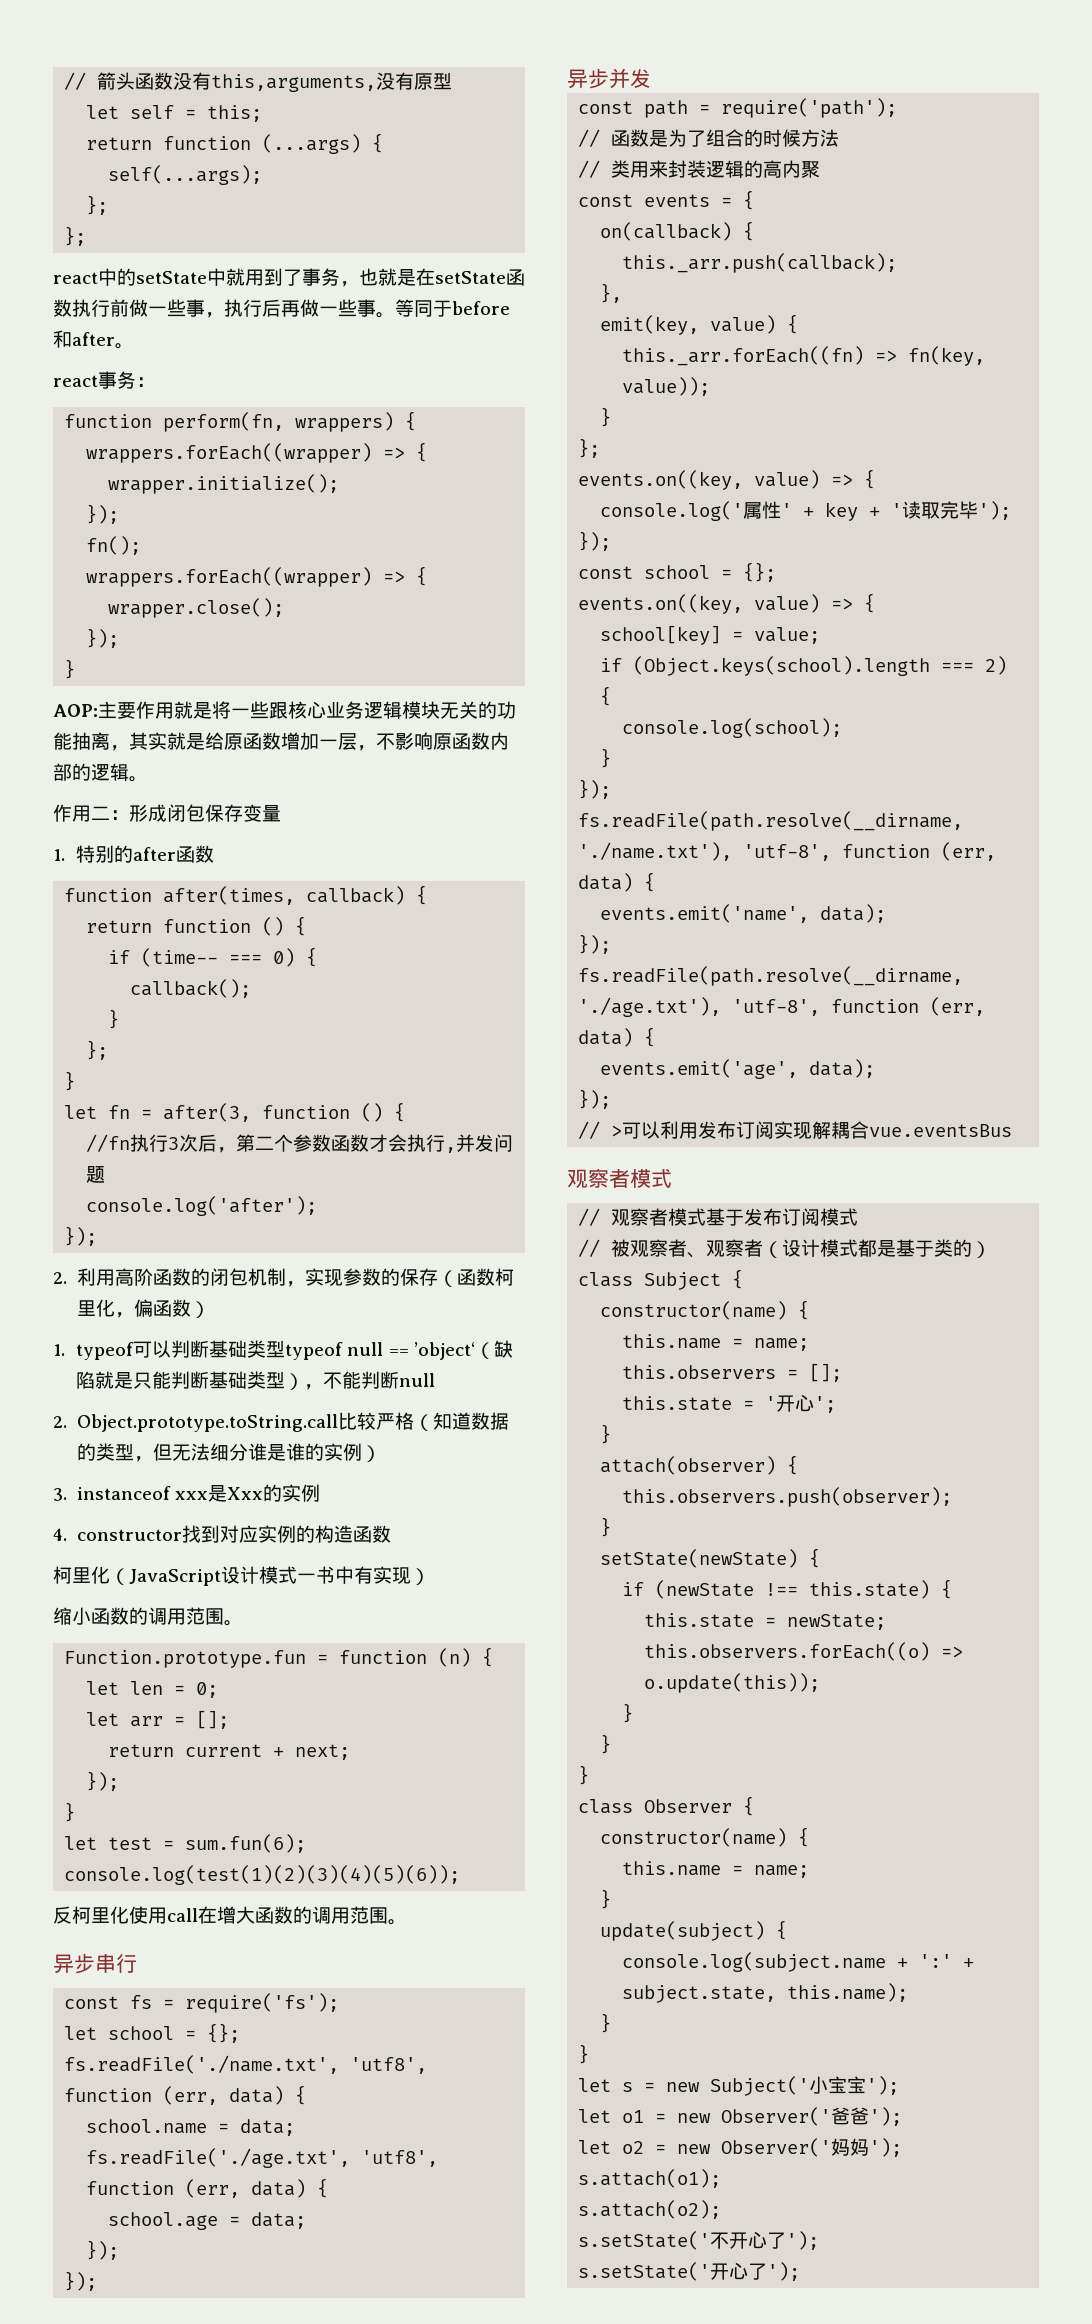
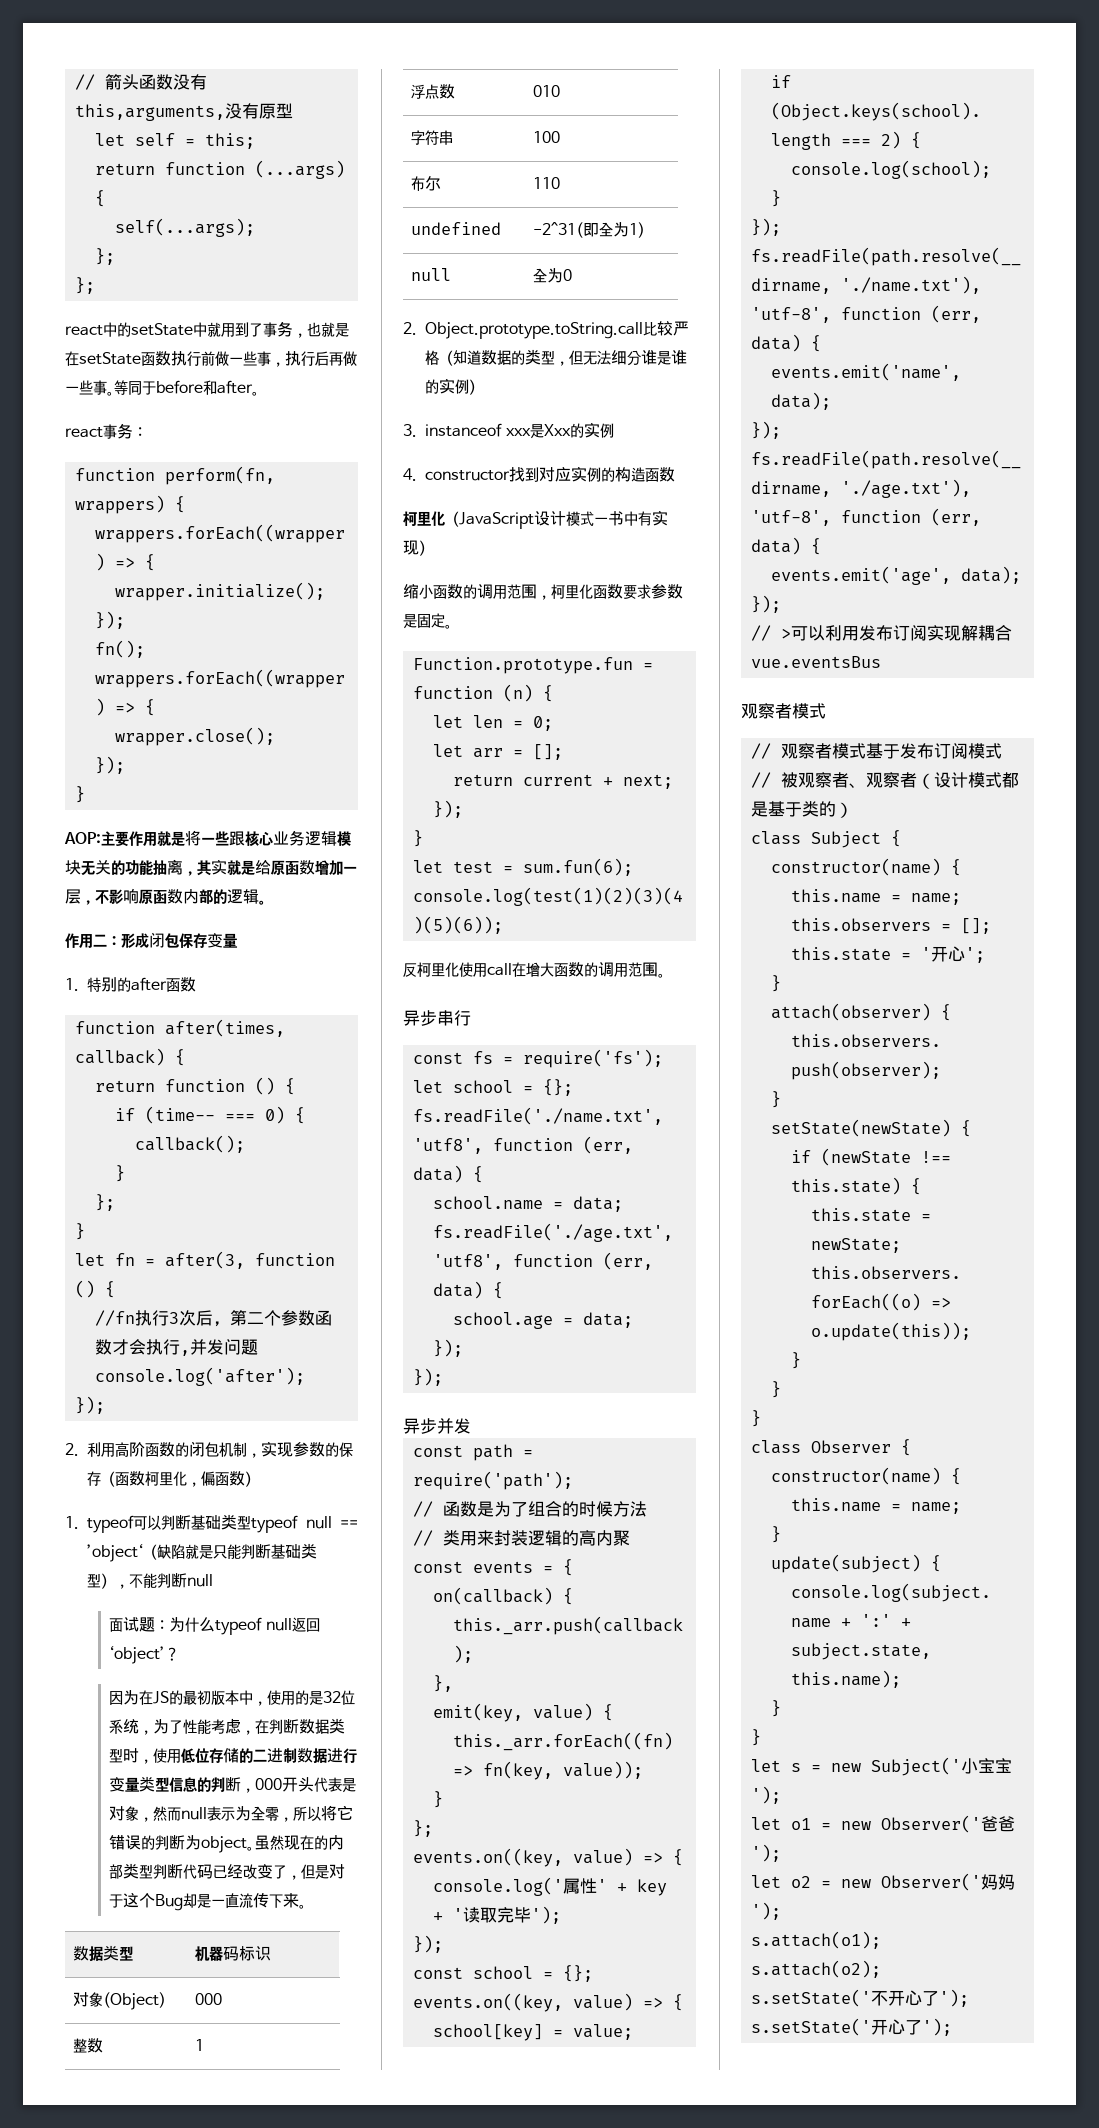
(436, 1380) none -> [109,1617,320,1635] [109,1645,180,1664] [109,1690,356,1706] [109,1718,346,1735] [109,1748,358,1764] [109,1776,357,1793] [109,1805,354,1822] [109,1835,345,1853] [109,1863,346,1880] [109,1893,307,1911] [73,1945,134,1962] [194,1946,272,1962] [73,1992,167,2010] [195,1993,223,2005] [73,2038,104,2053] [195,2039,205,2051] [411,84,456,99] [533,85,561,97] [411,130,454,145] [533,131,561,143] [411,176,442,191] [533,177,561,189] [411,222,502,235] [533,222,646,238] [411,268,452,281] [533,268,573,283] // 面试题：为什么typeof null返回‘object’？ // 因为在JS的最初版本中，使用的是32位系统，为了性能考虑，在判断数据类型时，使用低位存储的二进制数据进行变量类型信息的判断，000开头代表是对象，然而null表示为全零，所以将它错误的判断为object。虽然现在的内部类型判断代码已经改变了，但是对于这个Bug却是一直流传下来。 // 数据类型 | 机器码标识 // 对象(Object) | 000 // 整数 | 1 // 浮点数 | 010 // 字符串 | 100 // 布尔 | 110 // undefined | -2^31(即全为1) // null | 全为0
(224, 1616) none -> [537,584,683,600] [403,613,445,629] ，柯里化函数要求参数是固定

